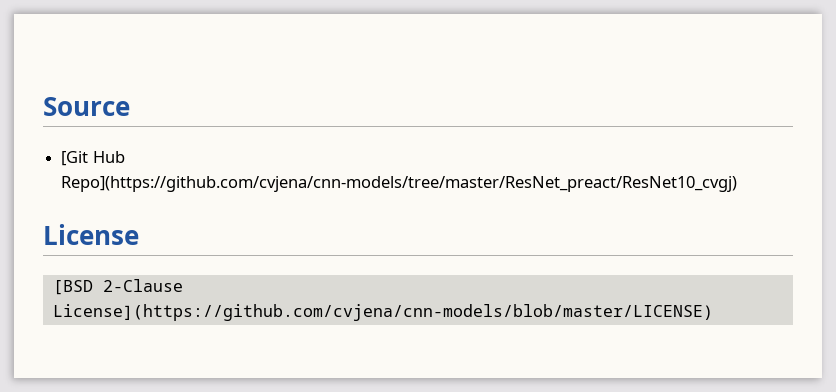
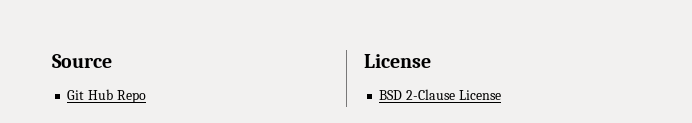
[61,151,125,166] [61,176,738,192] [43,224,139,245] [52,279,183,295] [52,304,713,321] [Git Hub Repo](https://github.com/cvjena/cnn-models/tree/master/ResNet_preact/ResNet10_cvgj) // License // [BSD 2-Clause License](https://github.com/cvjena/cnn-models/blob/master/LICENSE) -> [67,89,146,103] [364,54,431,68] [379,89,501,100] Git Hub Repo // License // BSD 2-Clause License

